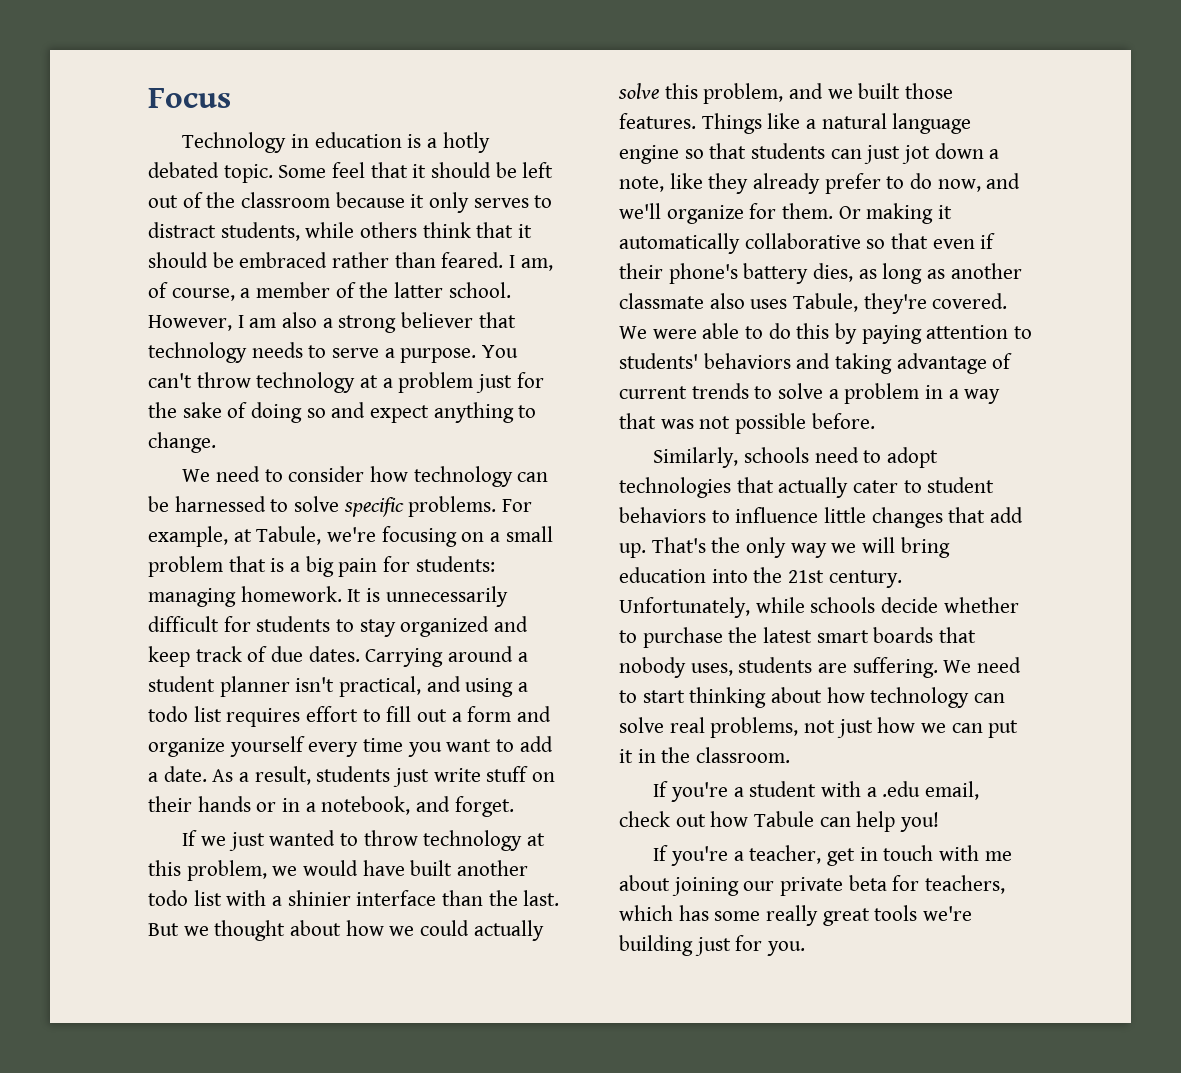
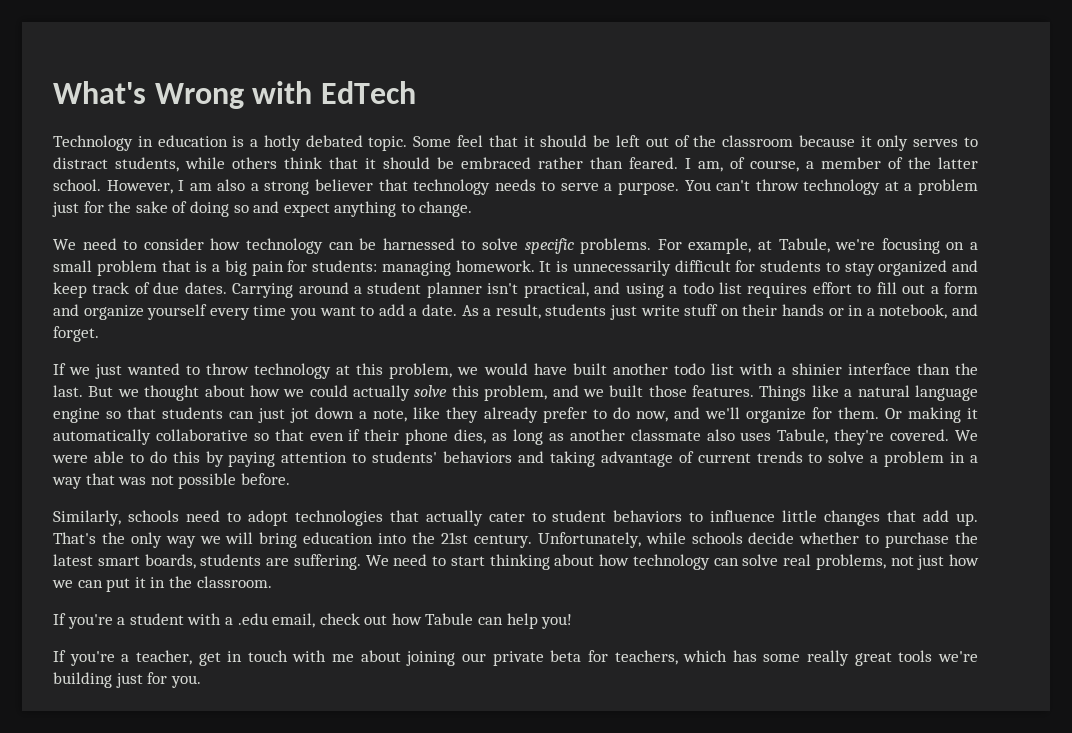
[148,88,231,108] Focus -> [53,81,416,109] What's Wrong with EdTech
[668,263,809,284] phone's battery -> [405,429,449,445] phone
[873,627,977,643] [619,657,733,678] boards that nobody uses, -> [144,554,196,569] boards,

